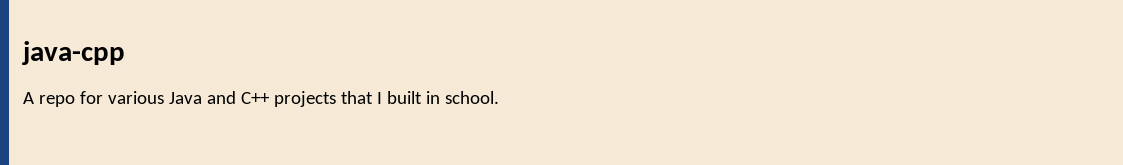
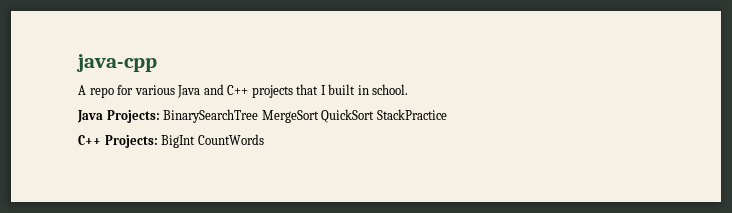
(499, 97) none -> [77,109,447,123] [78,134,264,148] // Java Projects: BinarySearchTree MergeSort QuickSort StackPractice // C++ Projects: BigInt CountWords

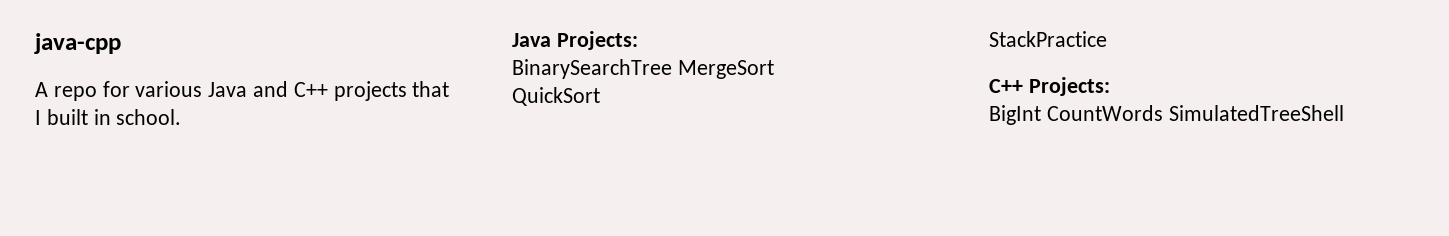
(160, 116) none -> (638, 40) //
(319, 116) none -> (774, 69) //
(375, 116) none -> (600, 96) //
(158, 141) none -> (1110, 86) //
(264, 139) none -> [1168,105,1344,121] SimulatedTreeShell

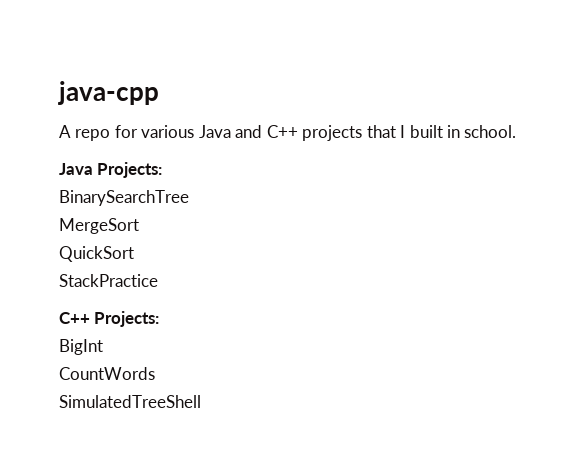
(672, 69) none -> (189, 198) //
(1041, 115) none -> (103, 347) //
(1163, 113) none -> (155, 373) //

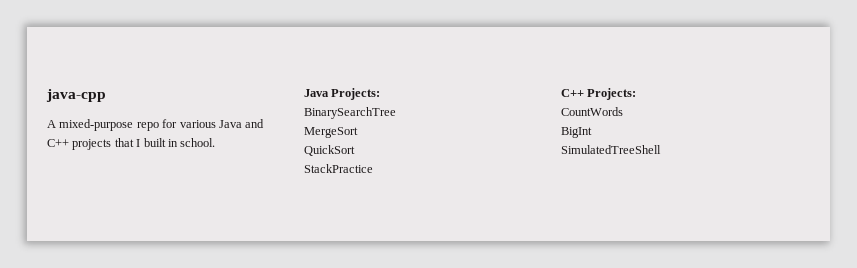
(71, 131) none -> [59,119,134,131] mixed-purpose
(160, 319) none -> [561,107,623,116] // CountWords
[59,367,155,380] // CountWords -> (592, 132) none

